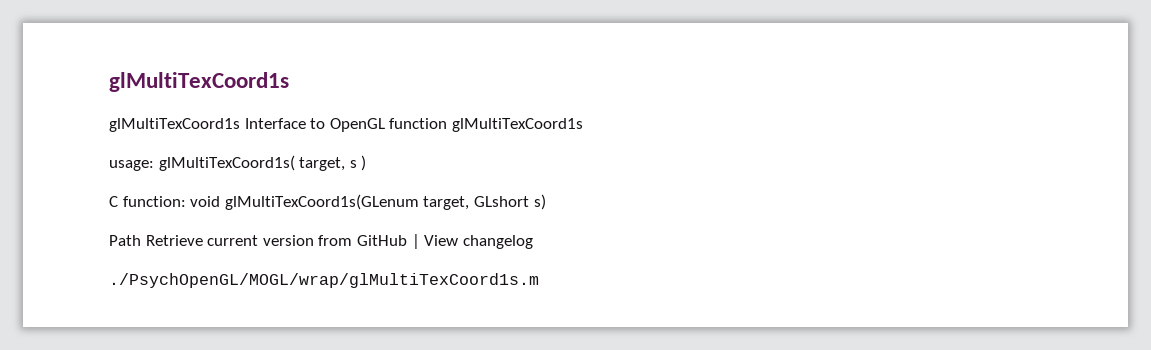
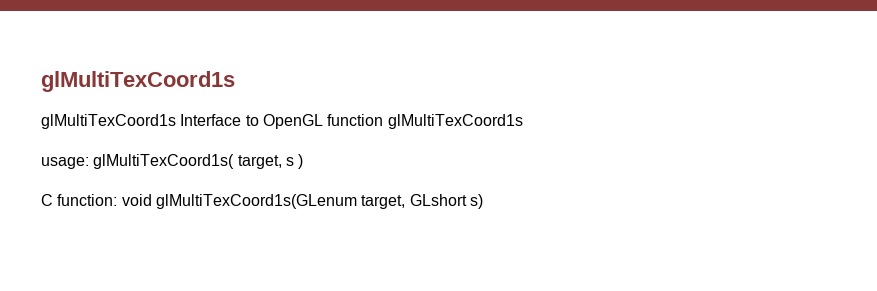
[109,234,533,249] [109,273,539,288] // Path Retrieve current version from GitHub | View changelog // ./PsychOpenGL/MOGL/wrap/glMultiTexCoord1s.m -> (483, 201) none

